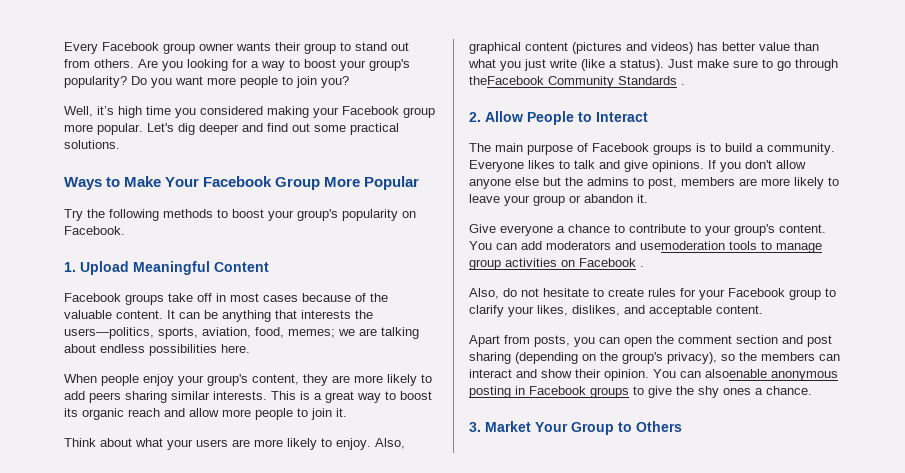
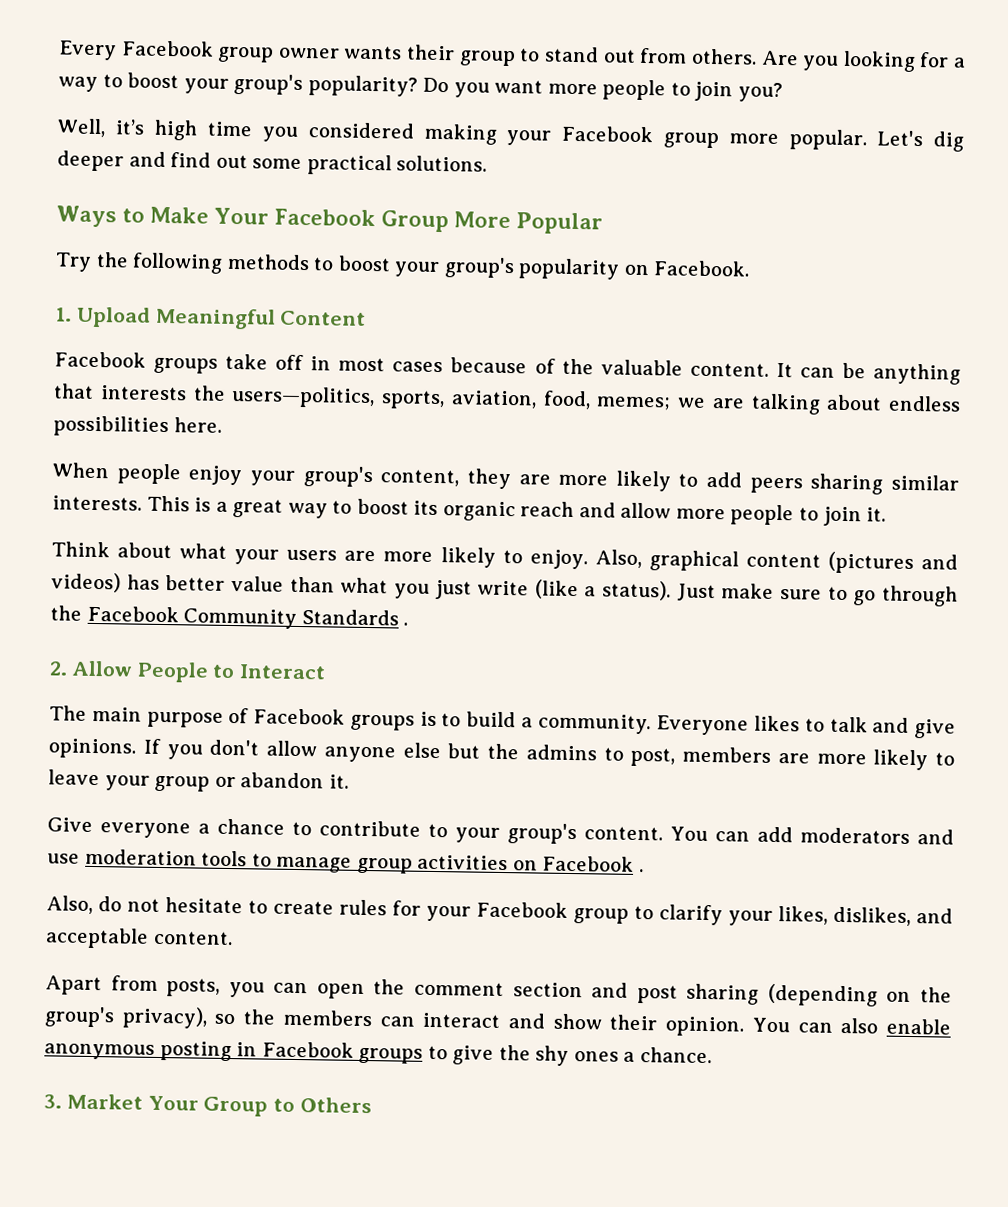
[469,76,544,85] theFacebook -> [50,605,179,623] the Facebook
[640,241,725,250] usemoderation -> [47,848,197,866] use moderation
[705,369,767,378] alsoenable -> [840,1017,952,1035] also enable

